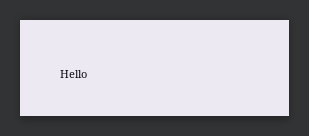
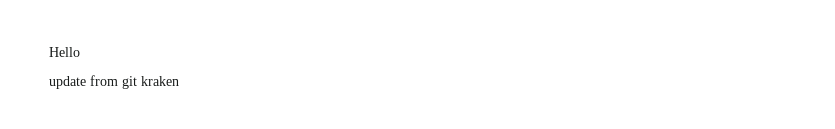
(87, 74) none -> [49,75,179,89] // update from git kraken

